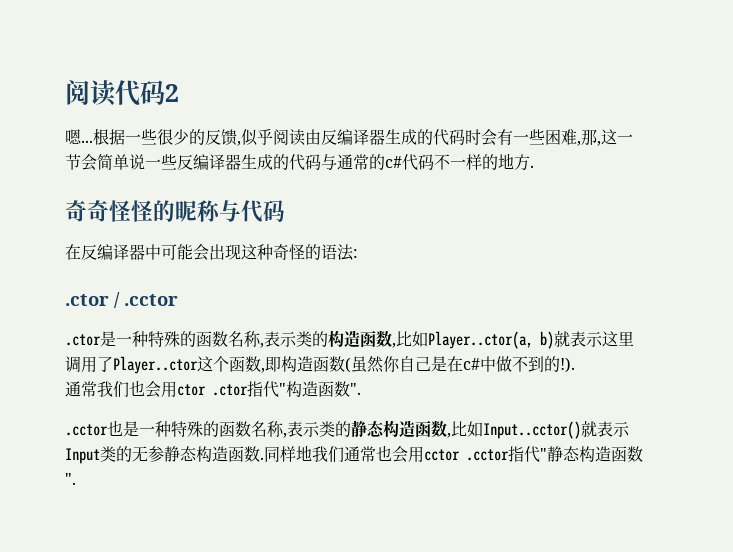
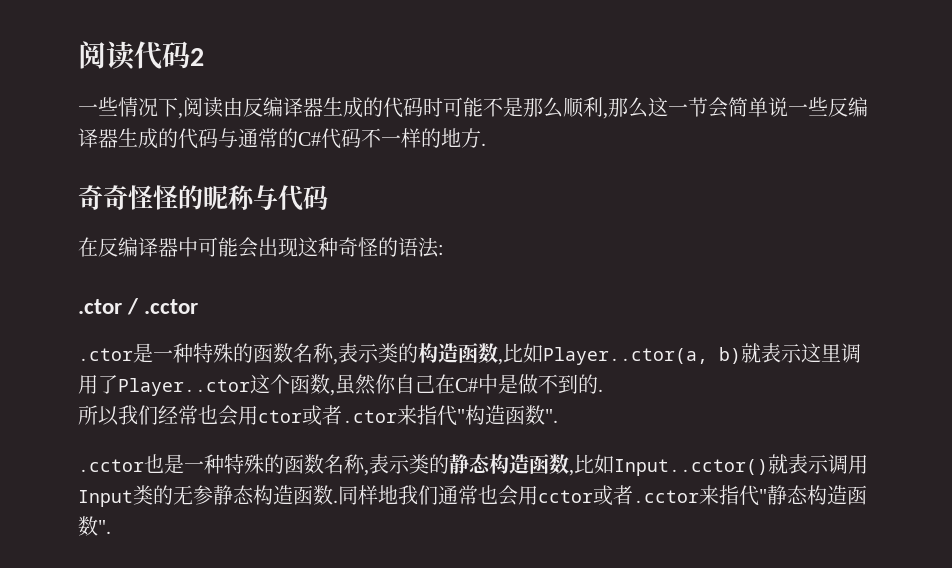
[65,128,273,146] 嗯...根据一些很少的反馈,似乎 -> [78,97,183,119] 一些情况下,
[481,129,601,146] 会有一些困难,那, -> [443,97,648,119] 可能不是那么顺利,那么
[385,156,402,168] c# -> [298,132,321,146] C#
[265,356,575,373] [65,380,248,398] 即构造函数(虽然你自己是在c#中做不到的!). // 通常我们也会用ctor .ctor -> [335,374,603,395] [78,405,417,426] 虽然你自己在C#中是做不到的. // 所以我们经常也会用ctor或者.ctor来
(630, 429) none -> [828,454,868,474] 调用
[466,449,509,461] .cctor -> [593,485,719,506] 或者.cctor来

